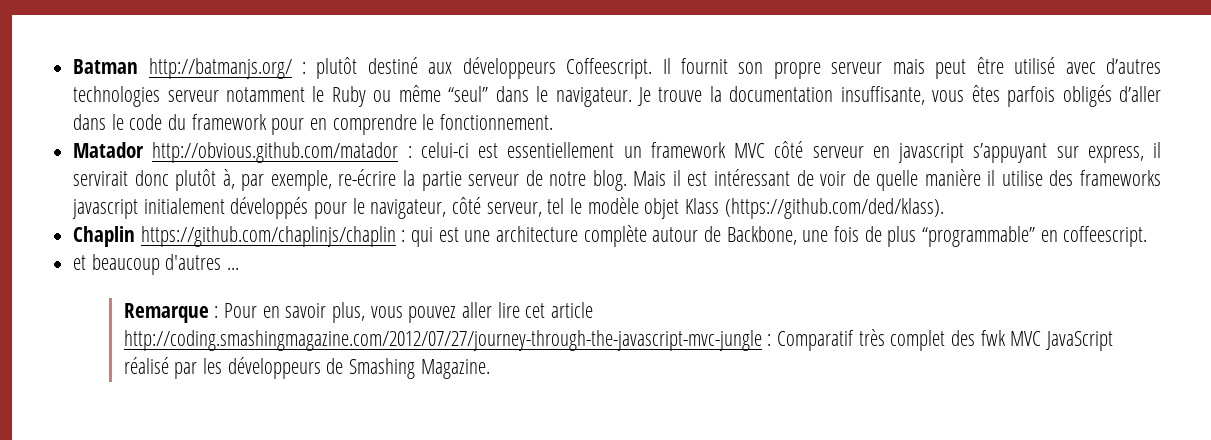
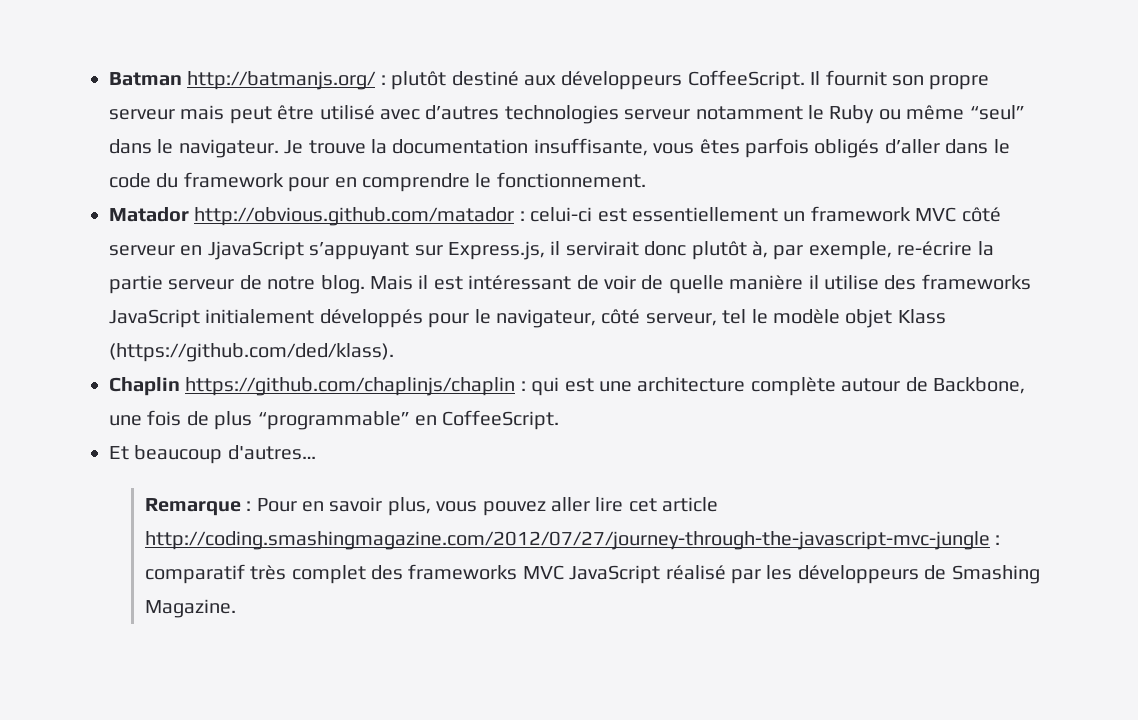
[566,58,653,79] Coffeescript. -> [687,70,805,90] CoffeeScript.
[898,143,965,163] javascript -> [207,241,304,260] JjavaScript
[1087,146,1144,163] express, -> [448,241,545,260] Express.js,
[72,199,139,219] javascript -> [109,309,200,328] JavaScript
[1063,226,1148,247] [73,254,240,275] coffeescript. // et beaucoup d'autres ... -> [442,410,560,430] [109,445,316,464] CoffeeScript. // Et beaucoup d'autres…
[776,330,854,351] Comparatif -> [144,564,245,584] comparatif
[980,330,1006,346] fwk -> [408,564,518,580] frameworks

